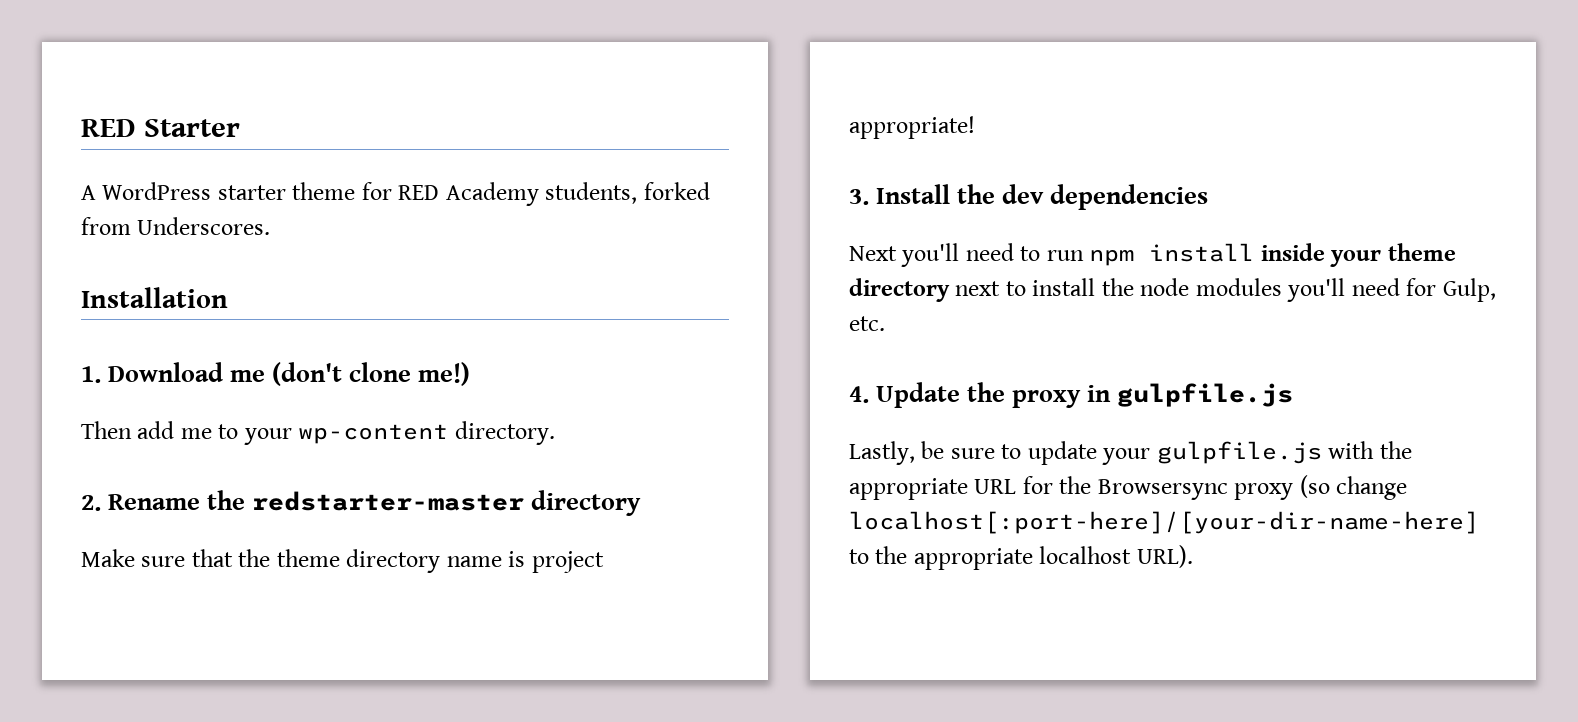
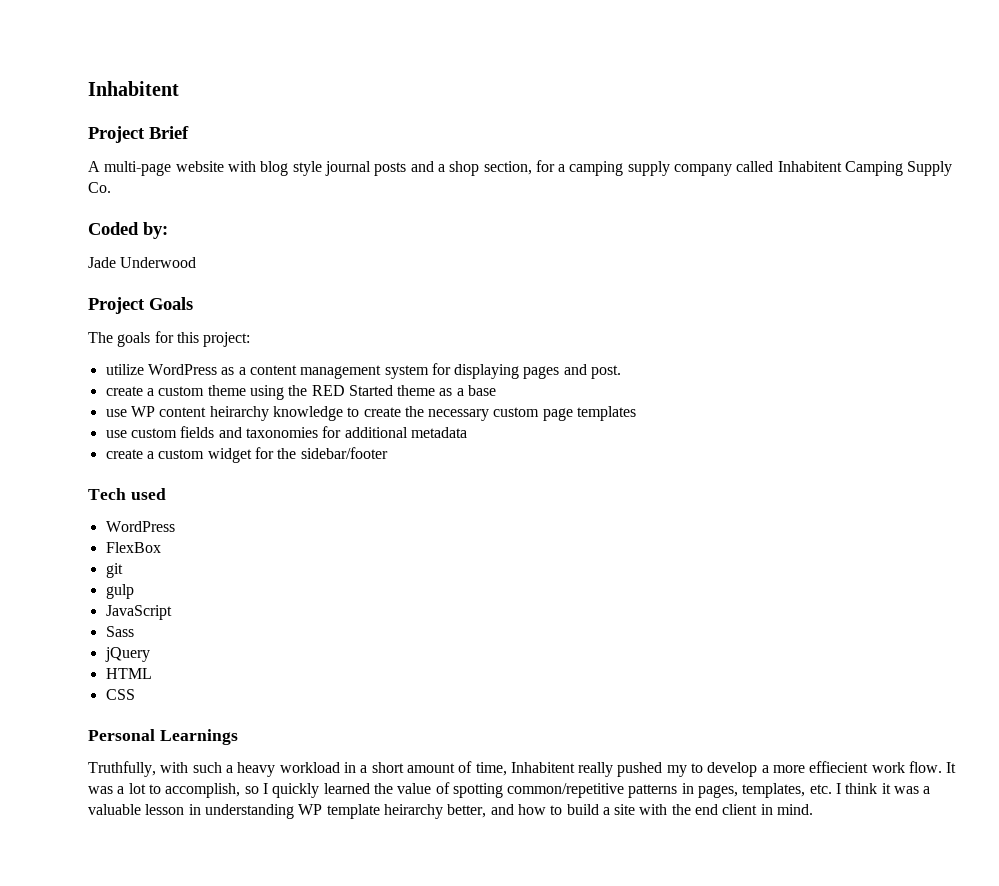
[81,119,241,137] [81,182,710,206] [81,217,271,235] [81,287,228,308] [81,362,471,386] [81,421,555,445] [81,490,642,516] [81,549,604,573] [849,116,975,139] [849,184,1209,210] [849,243,1456,267] [849,278,1496,302] [849,316,885,331] [849,382,1294,408] [849,441,1412,465] [849,475,1408,500] [849,511,1479,534] [849,545,1193,570] RED Starter // A WordPress starter theme for RED Academy students, forked from Underscores. // Installation // 1. Download me (don't clone me!) // Then add me to your wp-content directory. // 2. Rename the redstarter-master directory // Make sure that the theme directory name is project appropriate! // 3. Install the dev dependencies // Next you'll need to run npm install inside your theme directory next to install the node modules you'll need for Gulp, etc. // 4. Update the proxy in gulpfile.js // Lastly, be sure to update your gulpfile.js with the appropriate URL for the Browsersync proxy (so change localhost[:port-here]/[your-dir-name-here] to the appropriate localhost URL). -> [88,81,179,96] [88,126,189,143] [88,160,953,176] [88,182,111,193] [88,222,168,239] [88,257,197,268] [88,297,193,314] [88,331,251,347] [105,363,622,379] [105,385,497,400] [105,406,637,421] [105,426,467,438] [105,447,388,463] [88,488,166,500] [105,521,175,532] [105,542,161,553] [105,563,123,578] [105,584,134,599] [105,605,172,620] [105,626,134,637] [104,647,150,662] [105,668,152,679] [105,689,135,700] [88,729,238,745] [88,761,957,777] [88,782,931,798] [88,804,814,819] Inhabitent // Project Brief // A multi-page website with blog style journal posts and a shop section, for a camping supply company called Inhabitent Camping Supply Co. // Coded by: // Jade Underwood // Project Goals // The goals for this project: // utilize WordPress as a content management system for displaying pages and post. // create a custom theme using the RED Started theme as a base // use WP content heirarchy knowledge to create the necessary custom page templates // use custom fields and taxonomies for additional metadata // create a custom widget for the sidebar/footer // Tech used // WordPress // FlexBox // git // gulp // JavaScript // Sass // jQuery // HTML // CSS // Personal Learnings // Truthfully, with such a heavy workload in a short amount of time, Inhabitent really pushed my to develop a more effiecient work flow. It was a lot to accomplish, so I quickly learned the value of spotting common/repetitive patterns in pages, templates, etc. I think it was a valuable lesson in understanding WP template heirarchy better, and how to build a site with the end client in mind.

